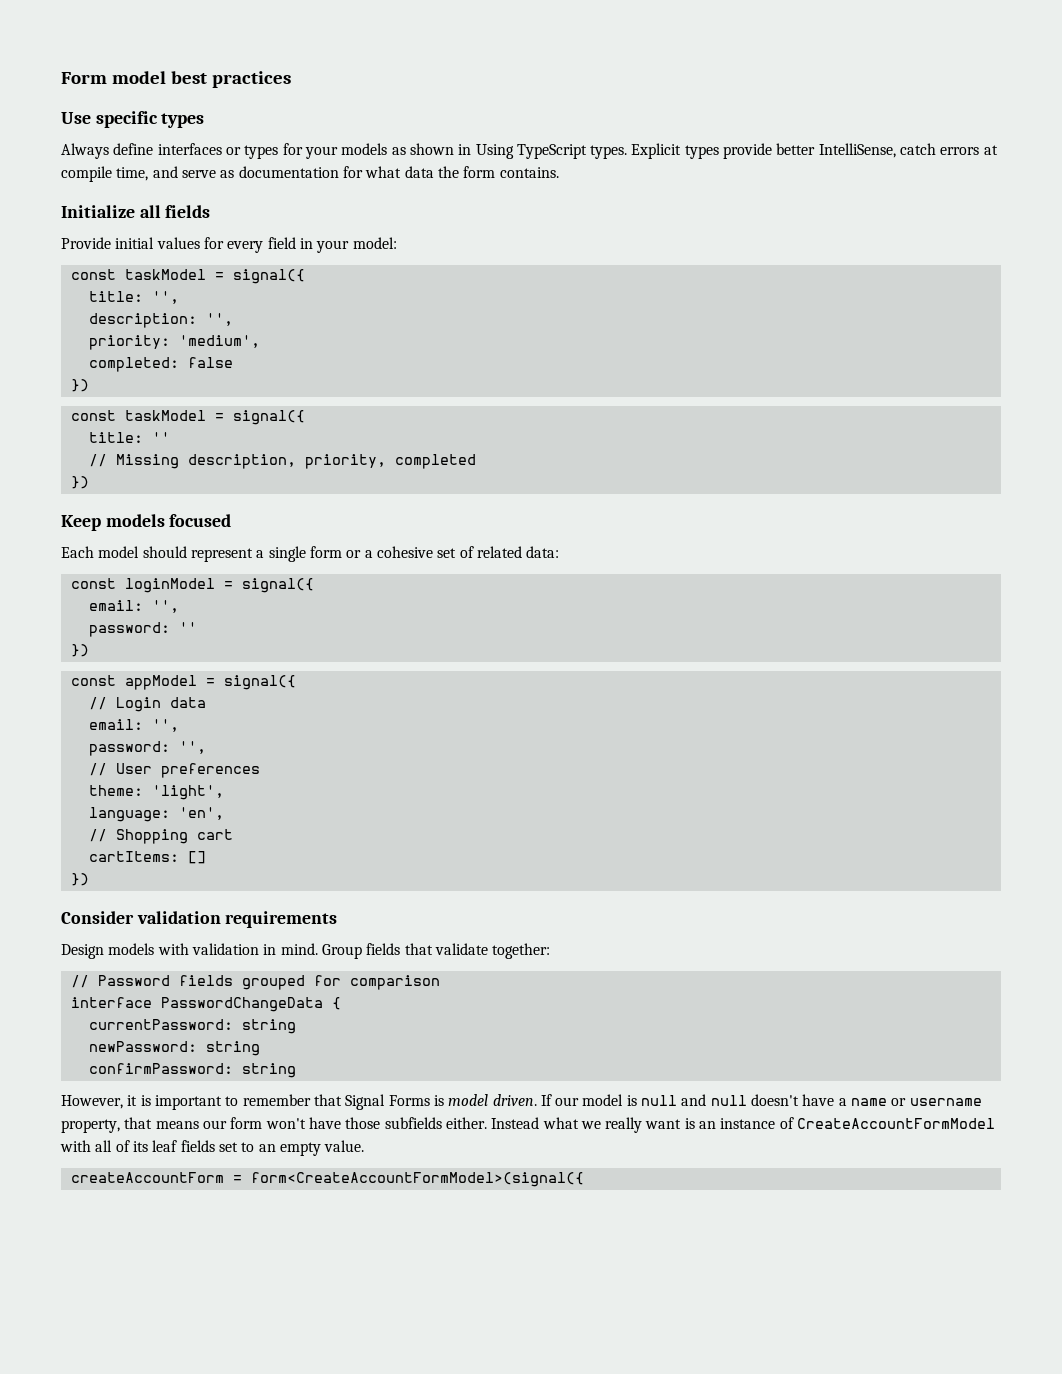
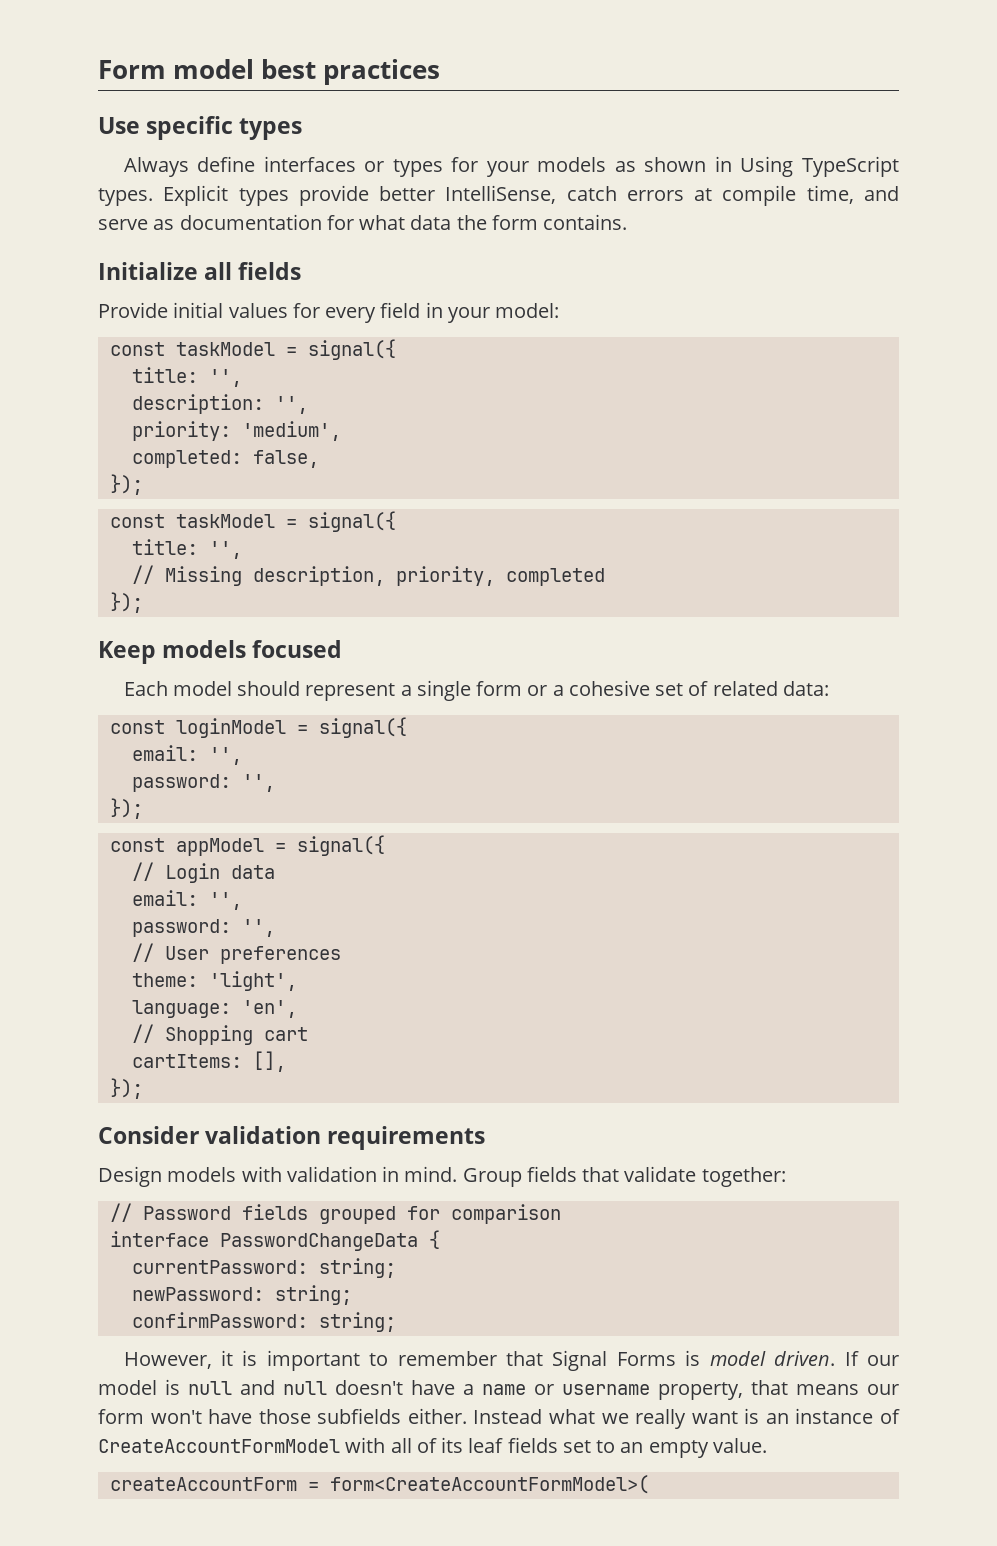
[187,357,233,368] [70,379,89,392] [70,410,305,425] [88,432,170,443] false // }) // const taskModel = signal({ // title: '' -> [252,450,319,468] [109,474,143,495] [109,511,396,532] [131,539,242,559] false, // }); // const taskModel = signal({ // title: '',
[70,476,89,489] }) -> [109,592,143,613] });
[178,622,197,633] [70,644,89,657] '' // }) -> [241,774,275,792] [109,798,143,819] '', // });
[187,851,206,864] [70,873,89,886] [] // }) -> [252,1051,286,1072] [109,1078,143,1099] [], // });
[241,1019,296,1034] string -> [318,1258,396,1278] string;
[205,1041,260,1056] string -> [274,1285,352,1305] string;
[241,1063,296,1078] string -> [318,1312,396,1332] string;
[250,1172,584,1187] form<CreateAccountFormModel>(signal({ -> [329,1475,649,1494] form<CreateAccountFormModel>(

